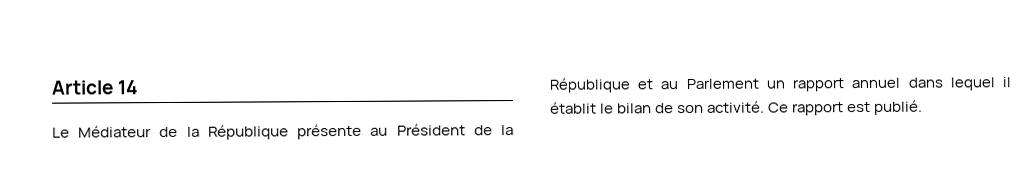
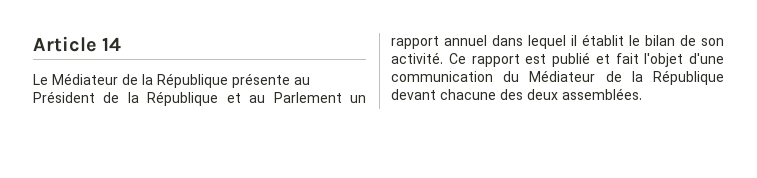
[874,99,924,115] publié. -> [552,52,724,67] [391,70,724,85] [391,88,642,100] publié et fait l'objet d'une communication du Médiateur de la République devant chacune des deux assemblées.

